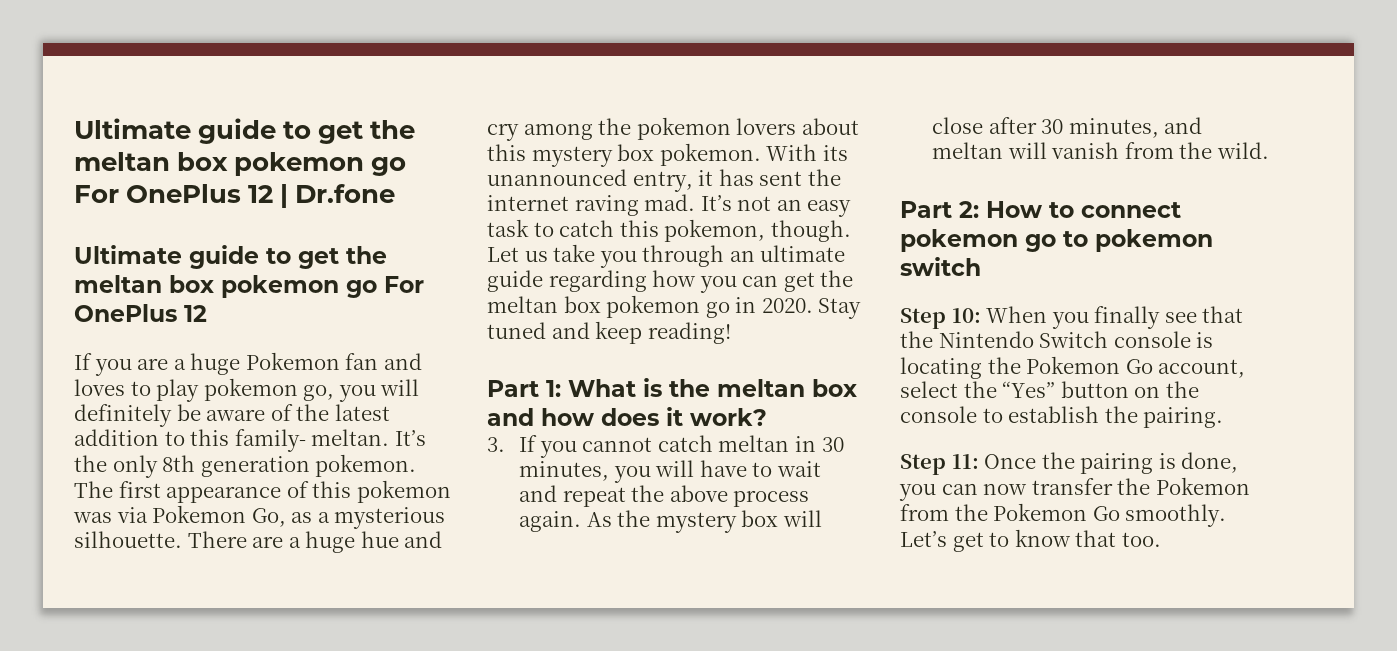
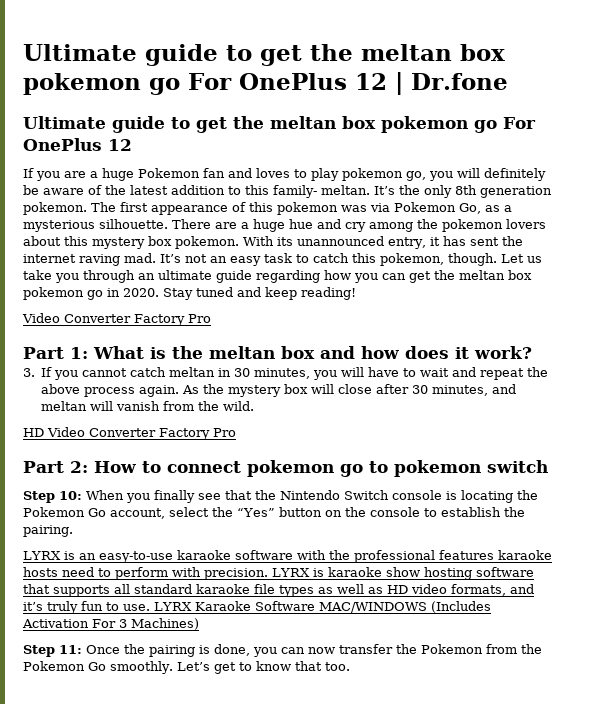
(731, 333) none -> [22,313,211,326] // Video Converter Factory Pro
(1269, 150) none -> [23,427,236,440] // HD Video Converter Factory Pro
(1224, 417) none -> [23,550,552,563] [23,567,534,580] [23,584,534,597] [23,601,491,614] [22,618,199,630] // LYRX is an easy-to-use karaoke software with the professional features karaoke hosts need to perform with precision. LYRX is karaoke show hosting software that supports all standard karaoke file types as well as HD video formats, and it’s truly fun to use. LYRX Karaoke Software MAC/WINDOWS (Includes Activation For 3 Machines)

